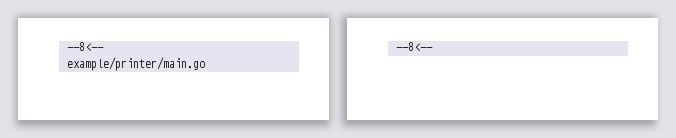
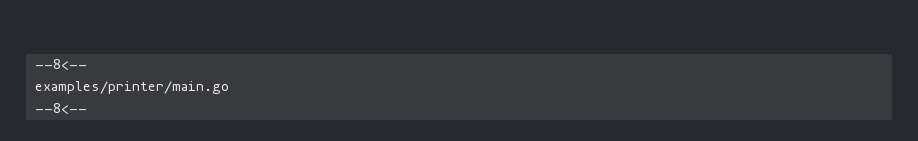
[66,57,205,71] example/printer/main.go -> [35,81,229,94] examples/printer/main.go

